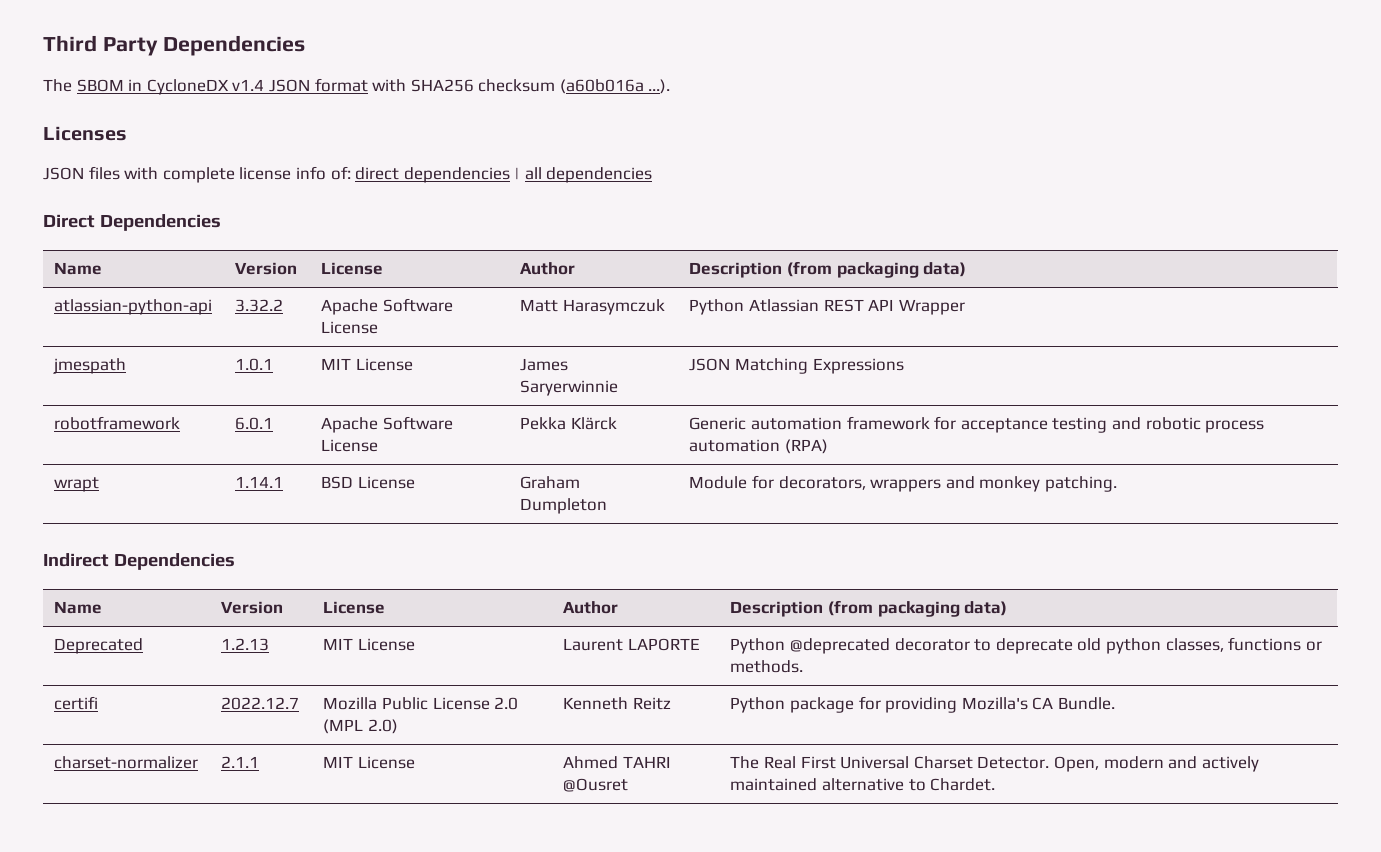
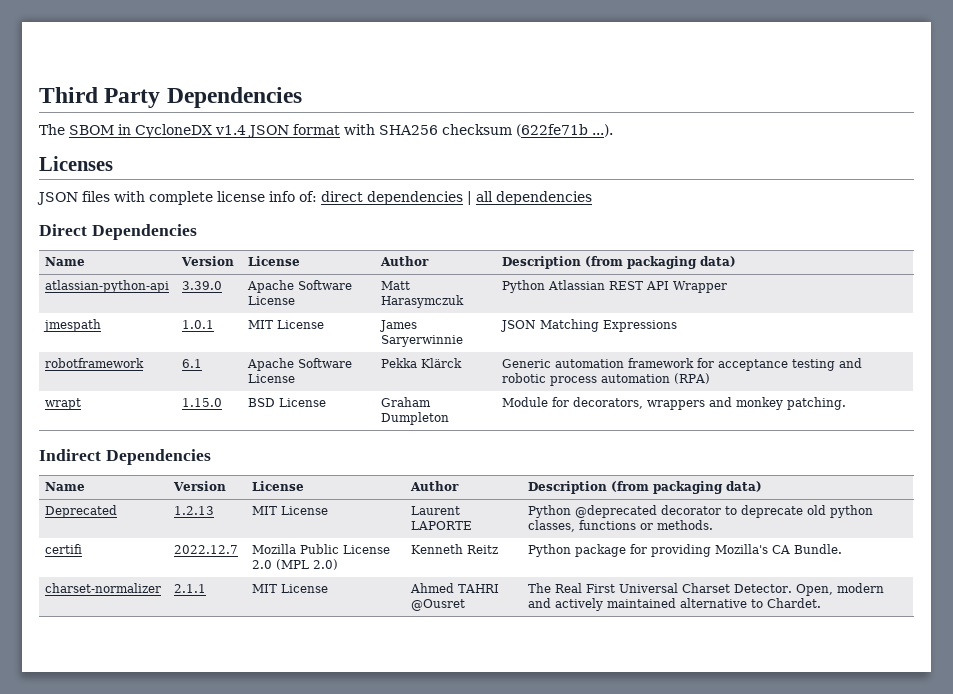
[559,79,644,94] (a60b016a -> [516,124,588,137] (622fe71b
[235,299,284,312] 3.32.2 -> [182,281,223,290] 3.39.0
[235,417,274,430] 6.0.1 -> [182,359,203,368] 6.1
[235,476,284,488] 1.14.1 -> [182,398,223,407] 1.15.0

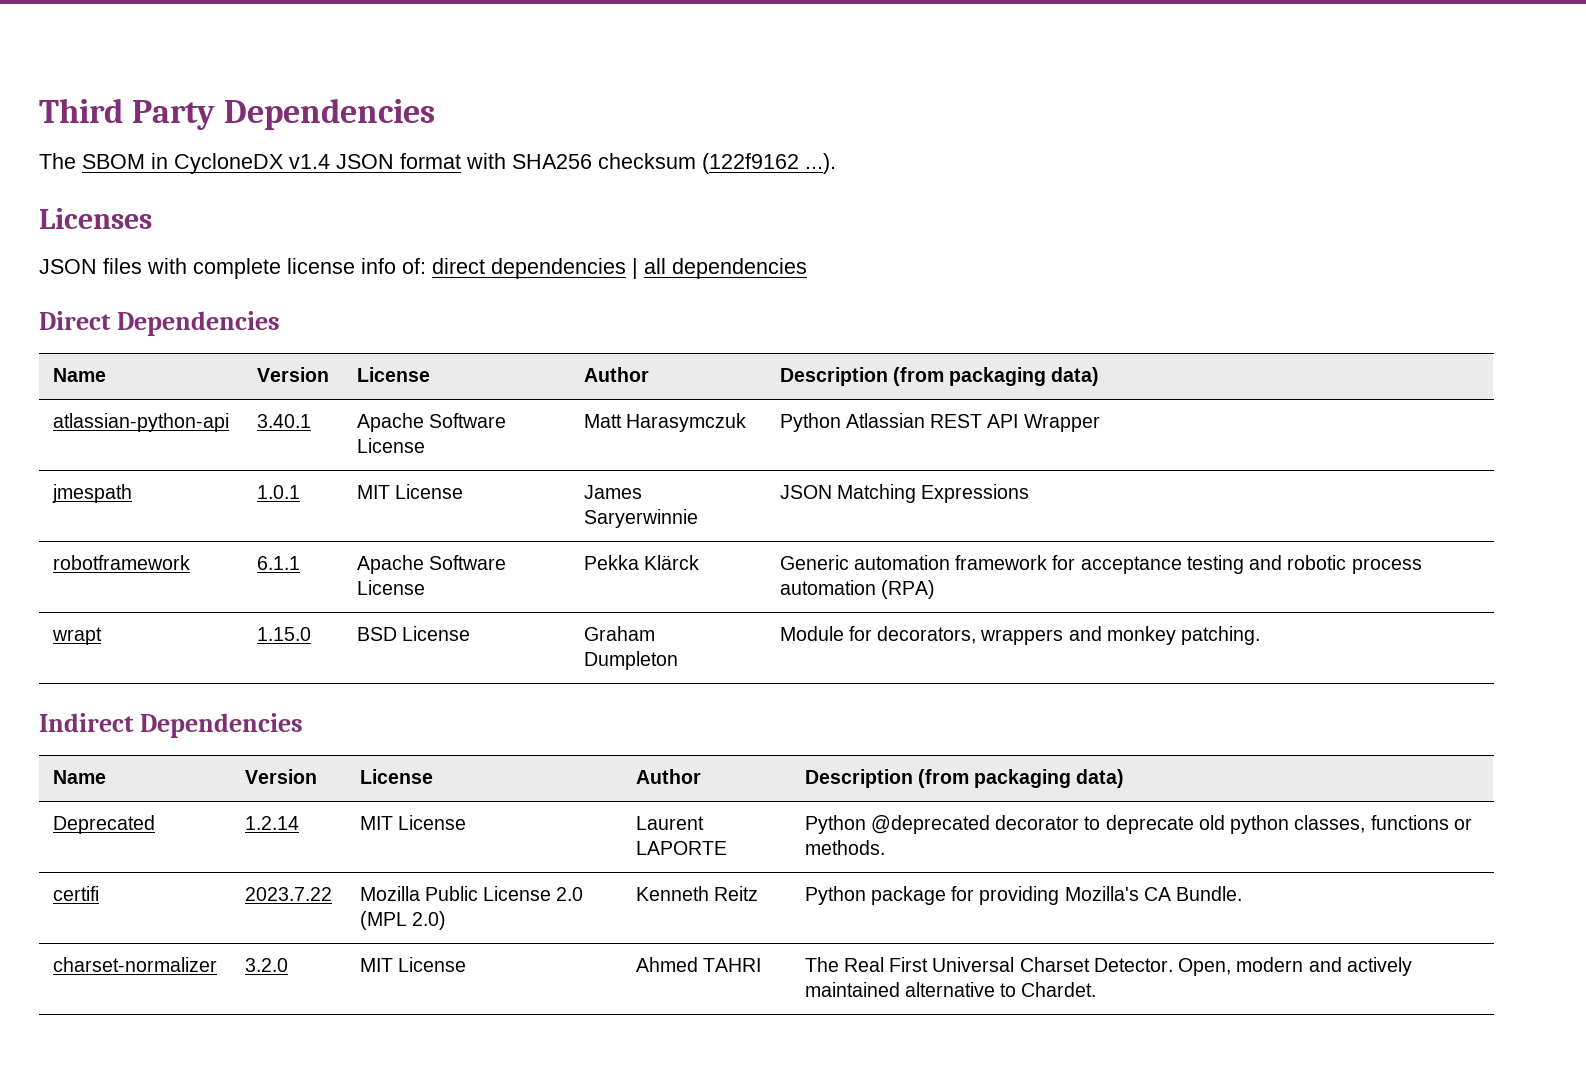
[516,124,588,137] (622fe71b -> [702,153,799,174] (122f9162
[182,281,223,290] 3.39.0 -> [256,414,311,428] 3.40.1
[182,359,203,368] 6.1 -> [256,556,300,570] 6.1.1
[174,506,215,515] 1.2.13 -> [244,816,299,830] 1.2.14
[174,545,239,554] 2022.12.7 -> [244,887,332,901] 2023.7.22
[174,584,207,593] 2.1.1 -> [244,958,288,972] 3.2.0
[411,599,466,611] @Ousret -> (761, 965) none

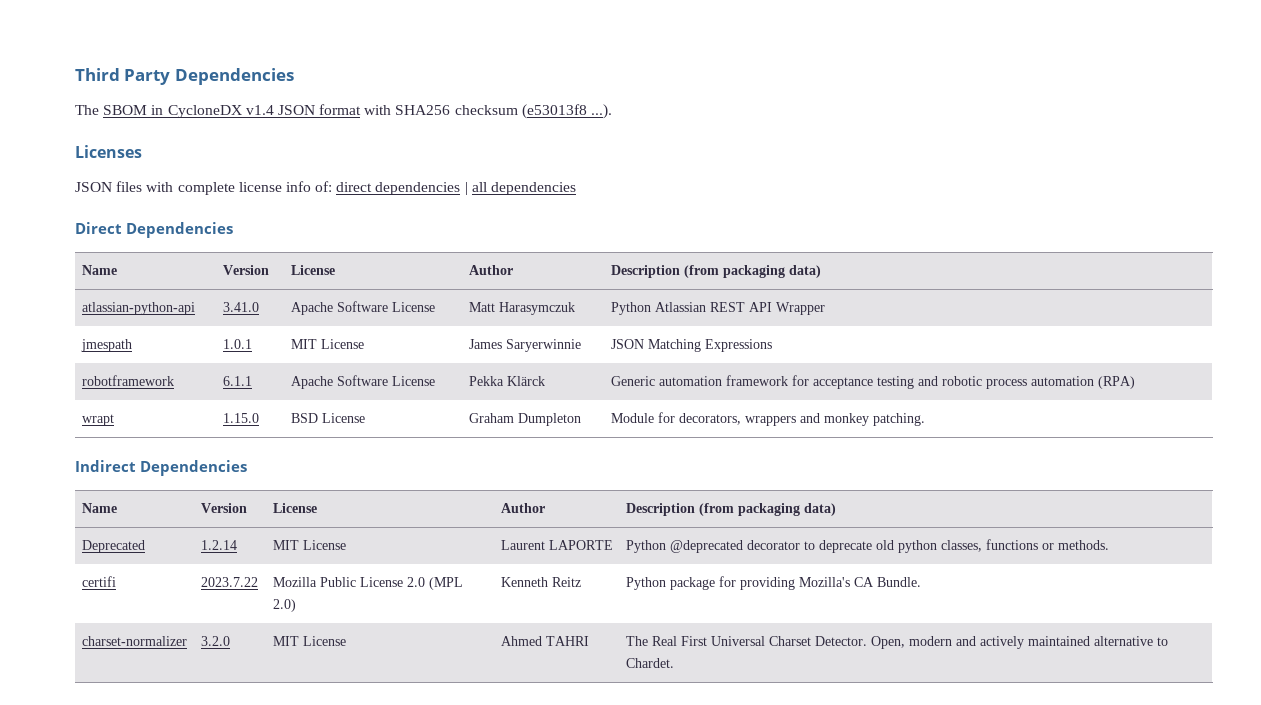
[702,153,799,174] (122f9162 -> [521,104,587,119] (e53013f8
[256,414,311,428] 3.40.1 -> [222,302,259,312] 3.41.0

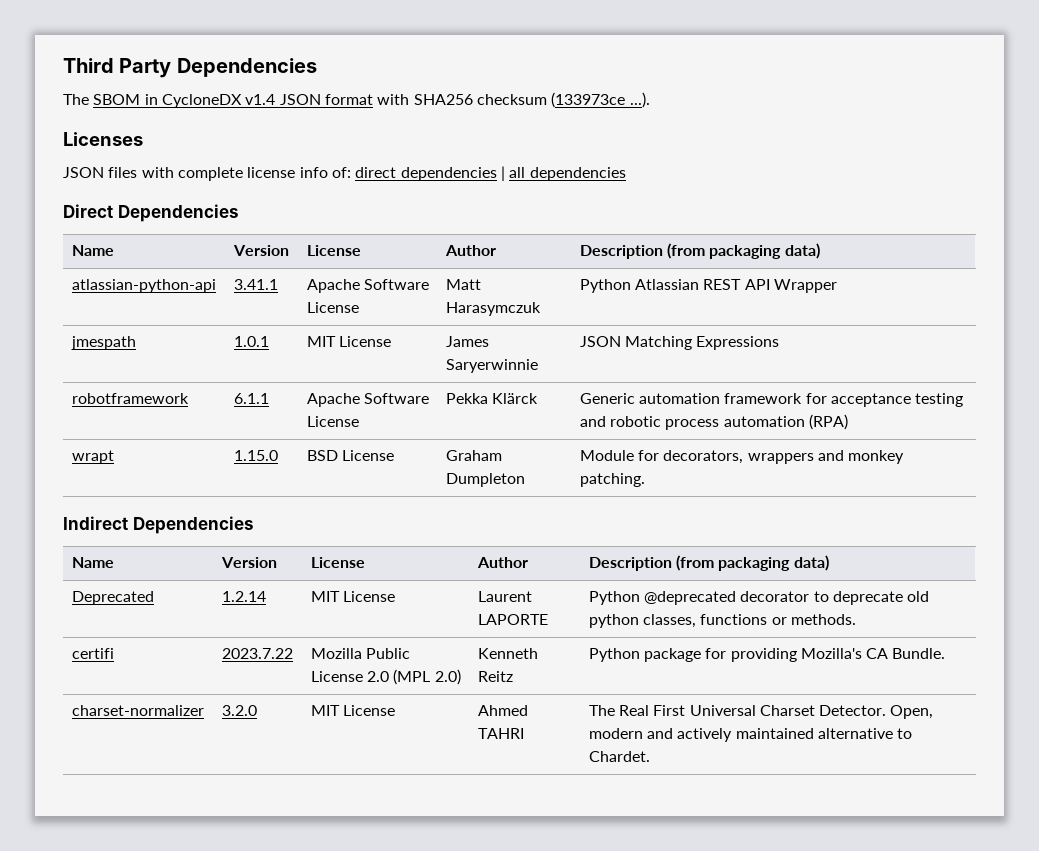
[521,104,587,119] (e53013f8 -> [551,92,626,108] (133973ce
[222,302,259,312] 3.41.0 -> [233,279,278,290] 3.41.1

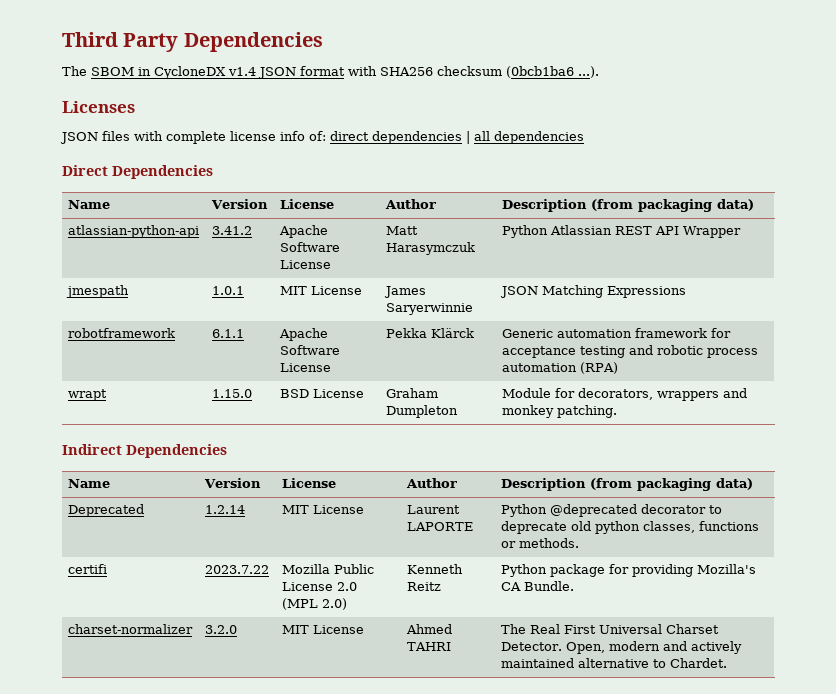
[551,92,626,108] (133973ce -> [506,66,574,78] (0bcb1ba6
[233,279,278,290] 3.41.1 -> [212,226,253,235] 3.41.2

